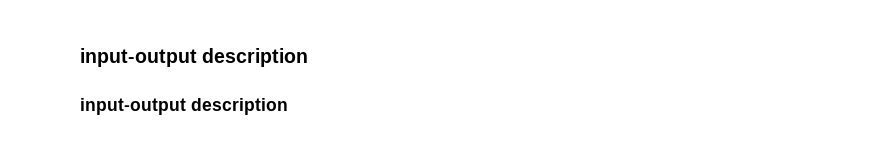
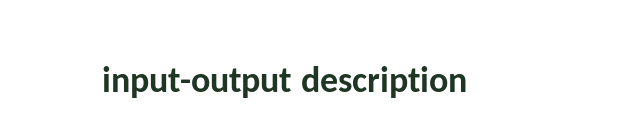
[80,48,309,67] [80,98,288,115] input-output description // input-output description -> [102,66,467,98] input-output description

